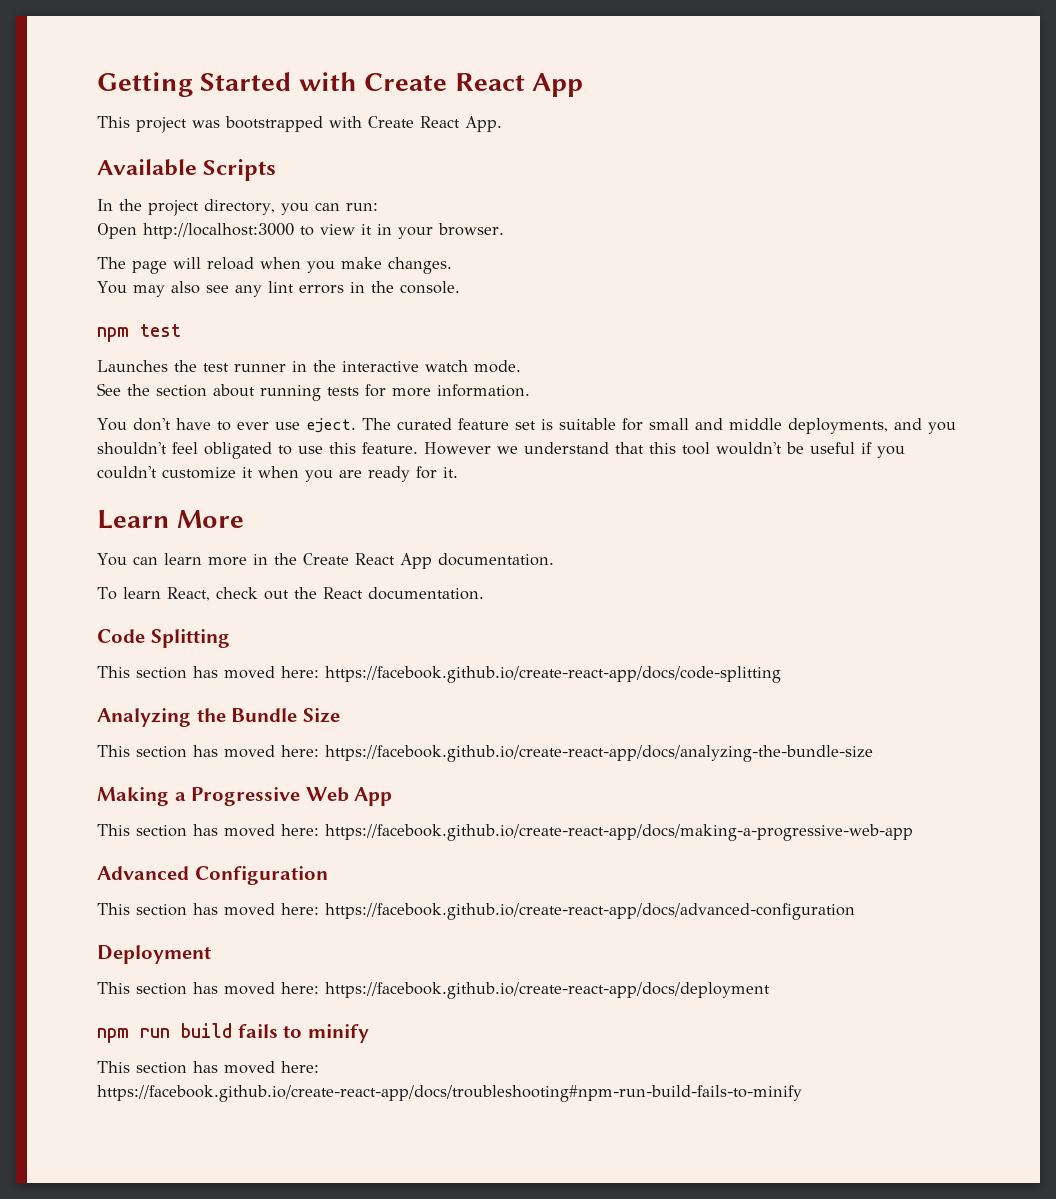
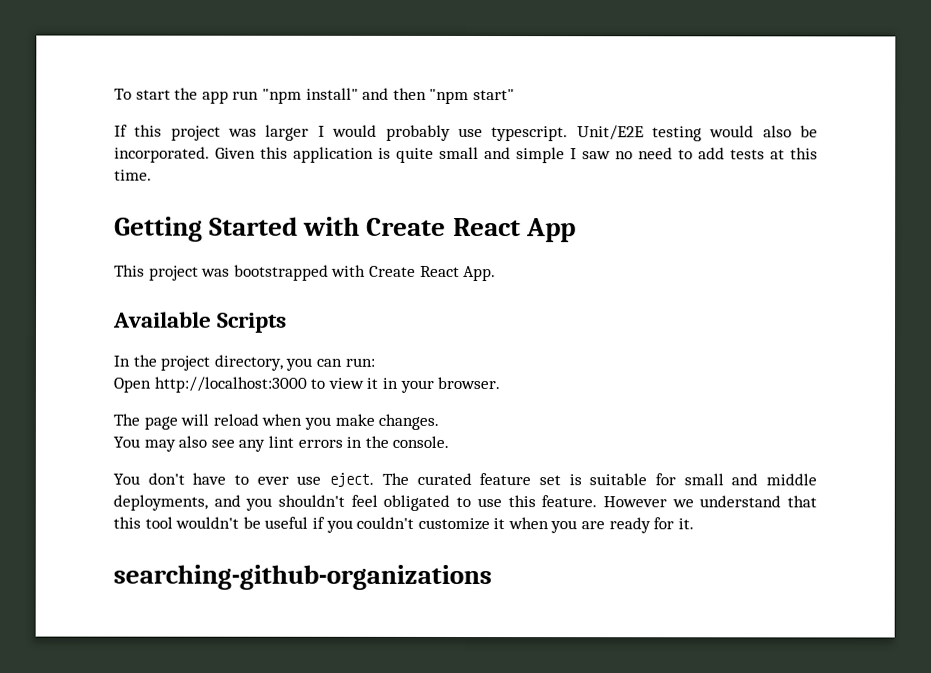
(97, 84) none -> [114,87,515,105] [114,124,818,142] [114,146,818,164] [114,169,152,181] To start the app run "npm install" and then "npm start" // If this project was larger I would probably use typescript. Unit/E2E testing would also be incorporated. Given this application is quite small and simple I saw no need to add tests at this time. //
[97,324,181,342] [97,360,521,373] [97,383,530,401] // npm test // Launches the test runner in the interactive watch mode. // See the section about running tests for more information. -> (450, 441) none
[97,510,245,529] [97,553,554,569] [97,587,484,601] [97,629,230,648] [97,666,781,683] [97,708,340,727] [97,745,873,762] [97,787,393,806] [97,824,913,841] [97,866,328,885] [97,903,855,920] [97,945,211,964] [97,982,770,999] [97,1023,369,1043] [97,1061,319,1074] [97,1085,802,1102] Learn More // You can learn more in the Create React App documentation. // To learn React, check out the React documentation. // Code Splitting // This section has moved here: https://facebook.github.io/create-react-app/docs/code-splitting // Analyzing the Bundle Size // This section has moved here: https://facebook.github.io/create-react-app/docs/analyzing-the-bundle-size // Making a Progressive Web App // This section has moved here: https://facebook.github.io/create-react-app/docs/making-a-progressive-web-app // Advanced Configuration // This section has moved here: https://facebook.github.io/create-react-app/docs/advanced-configuration // Deployment // This section has moved here: https://facebook.github.io/create-react-app/docs/deployment // npm run build fails to minify // This section has moved here: https://facebook.github.io/create-react-app/docs/troubleshooting#npm-run-build-fails-to-minify -> [113,564,492,591] searching-github-organizations

